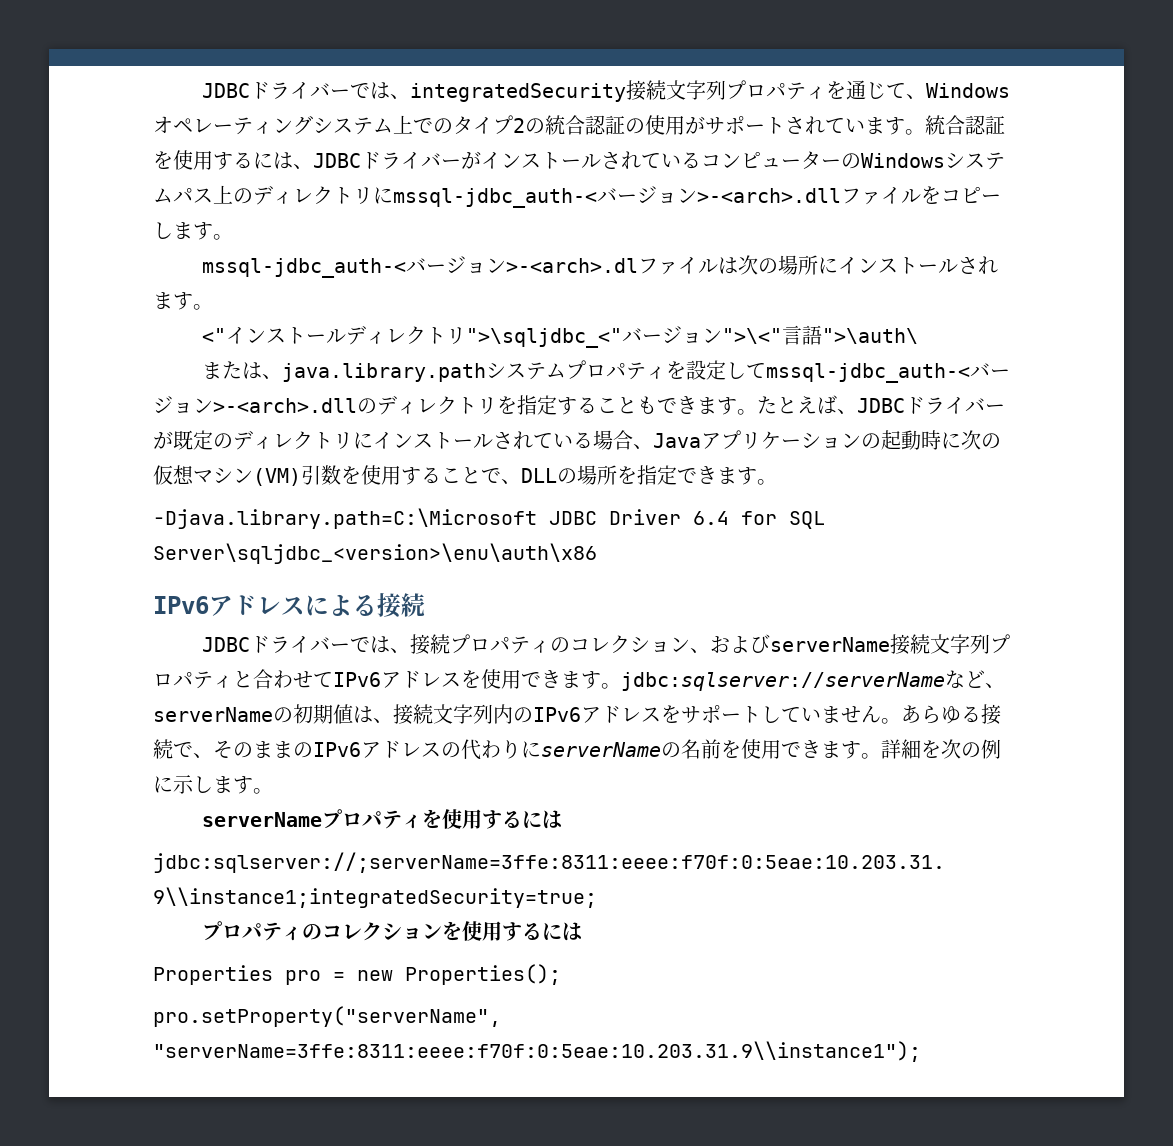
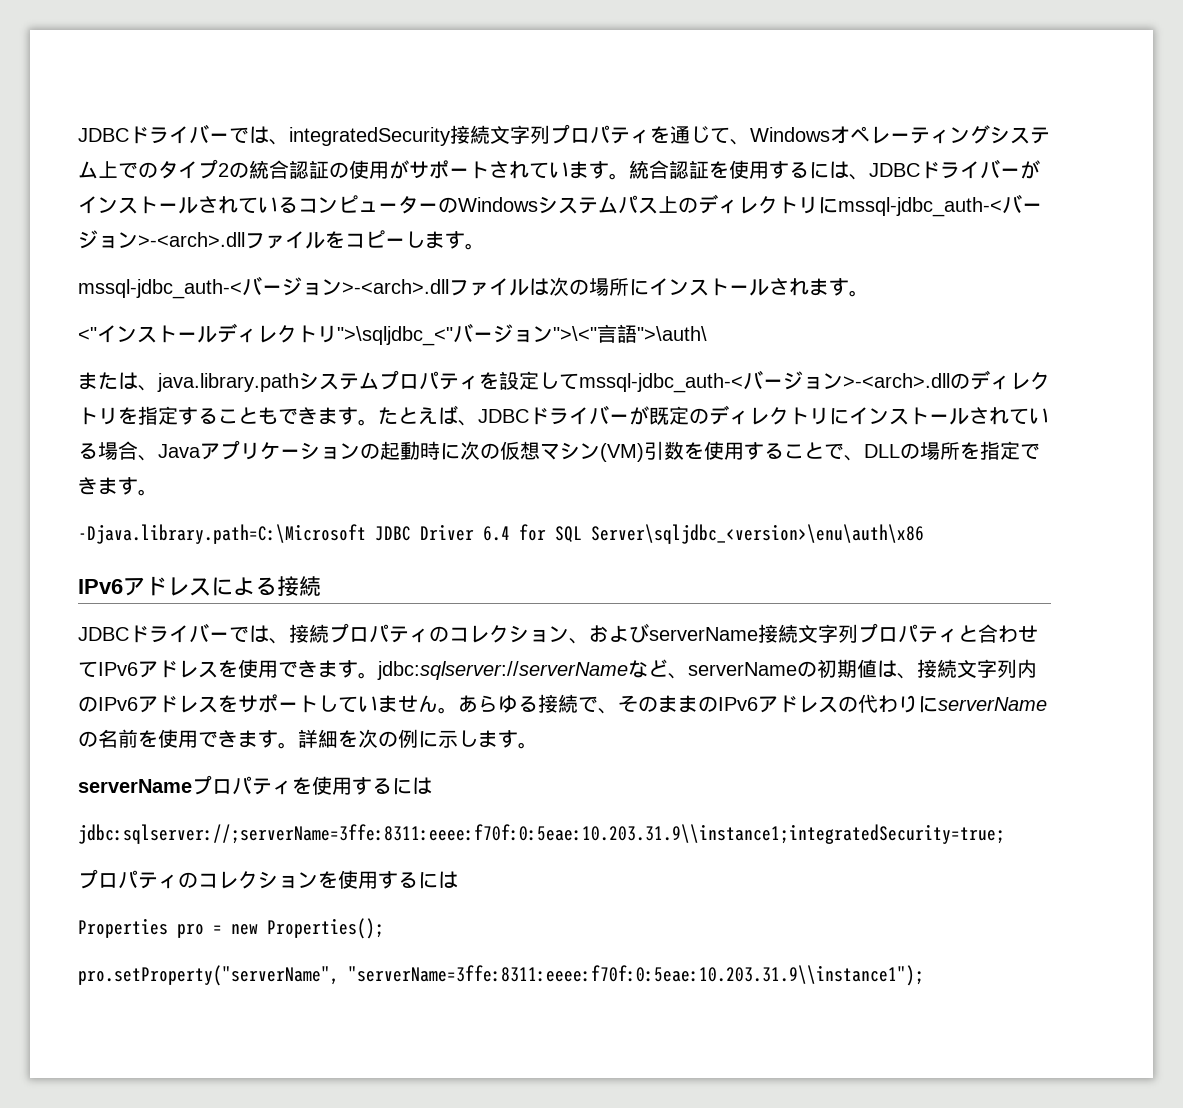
[506,258,639,273] >-<arch>.dl -> [342,279,449,294] >-<arch>.dll

